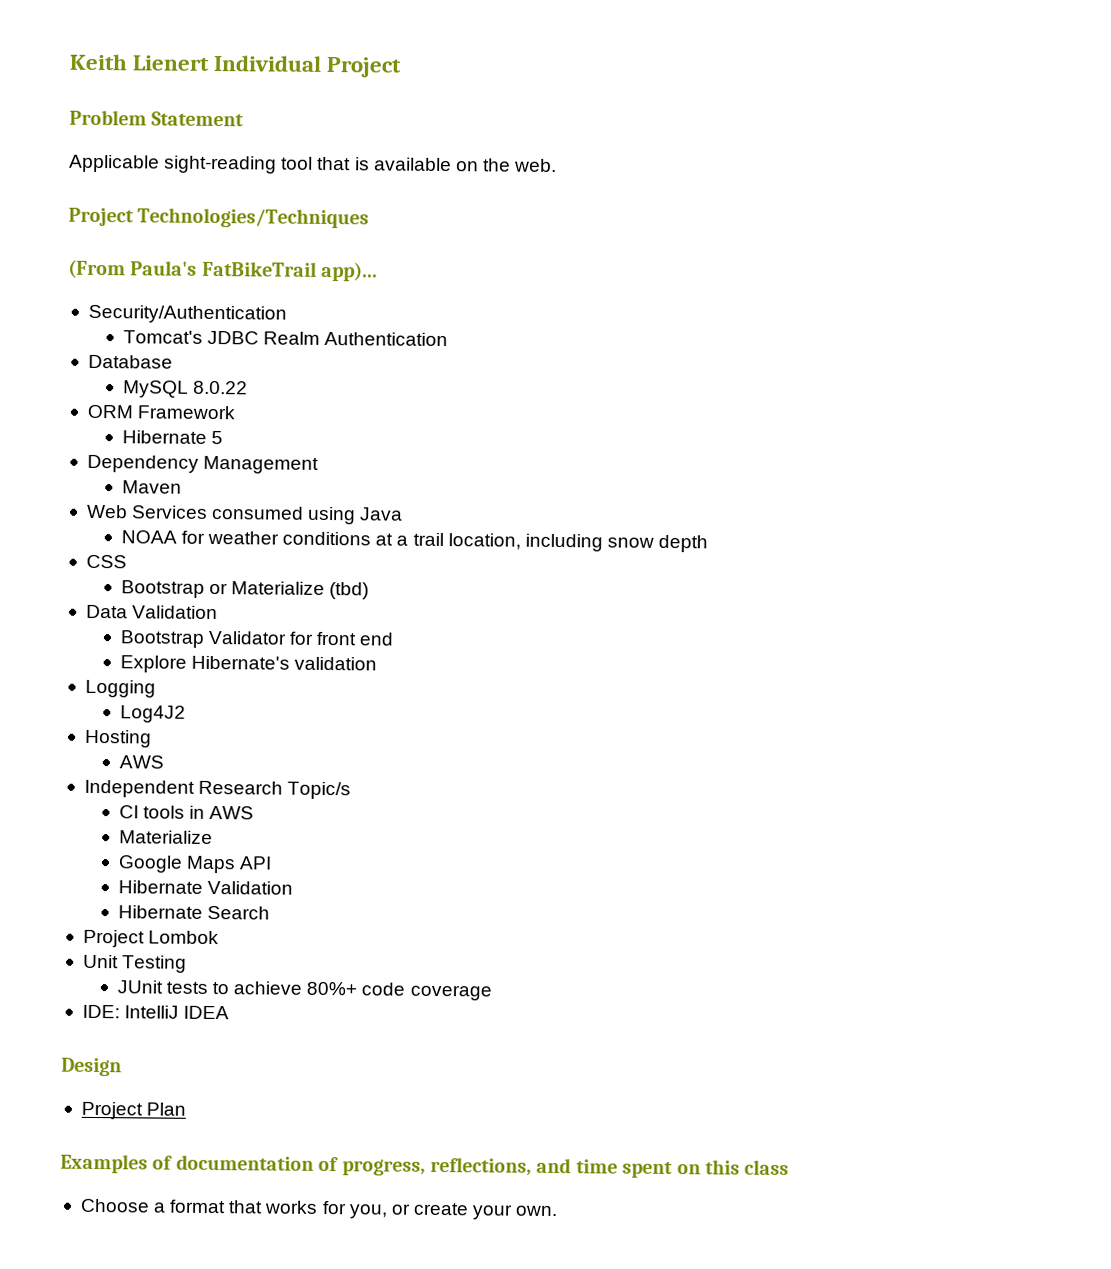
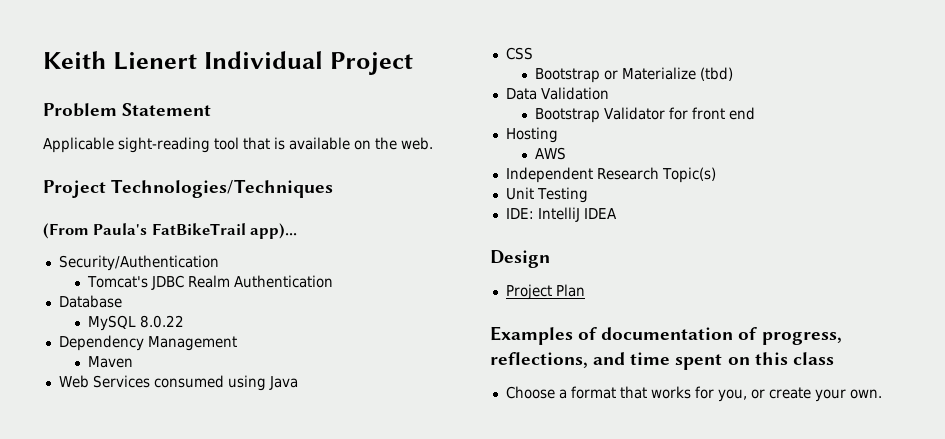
[86,404,236,420] [121,430,223,445] // ORM Framework // Hibernate 5 -> (184, 321) none
[120,530,709,553] // NOAA for weather conditions at a trail location, including snow depth -> (298, 383) none
[119,655,378,673] [84,679,156,698] [119,705,186,723] // Explore Hibernate's validation // Logging // Log4J2 -> (755, 113) none
[287,781,352,800] [118,805,255,820] [118,830,213,845] [117,855,273,874] [117,880,293,895] [117,905,270,920] [82,929,220,948] [82,954,188,973] [116,980,492,1001] Topic/s // CI tools in AWS // Materialize // Google Maps API // Hibernate Validation // Hibernate Search // Project Lombok // Unit Testing // JUnit tests to achieve 80%+ code coverage -> [661,167,716,183] [505,187,588,203] Topic(s) // Unit Testing

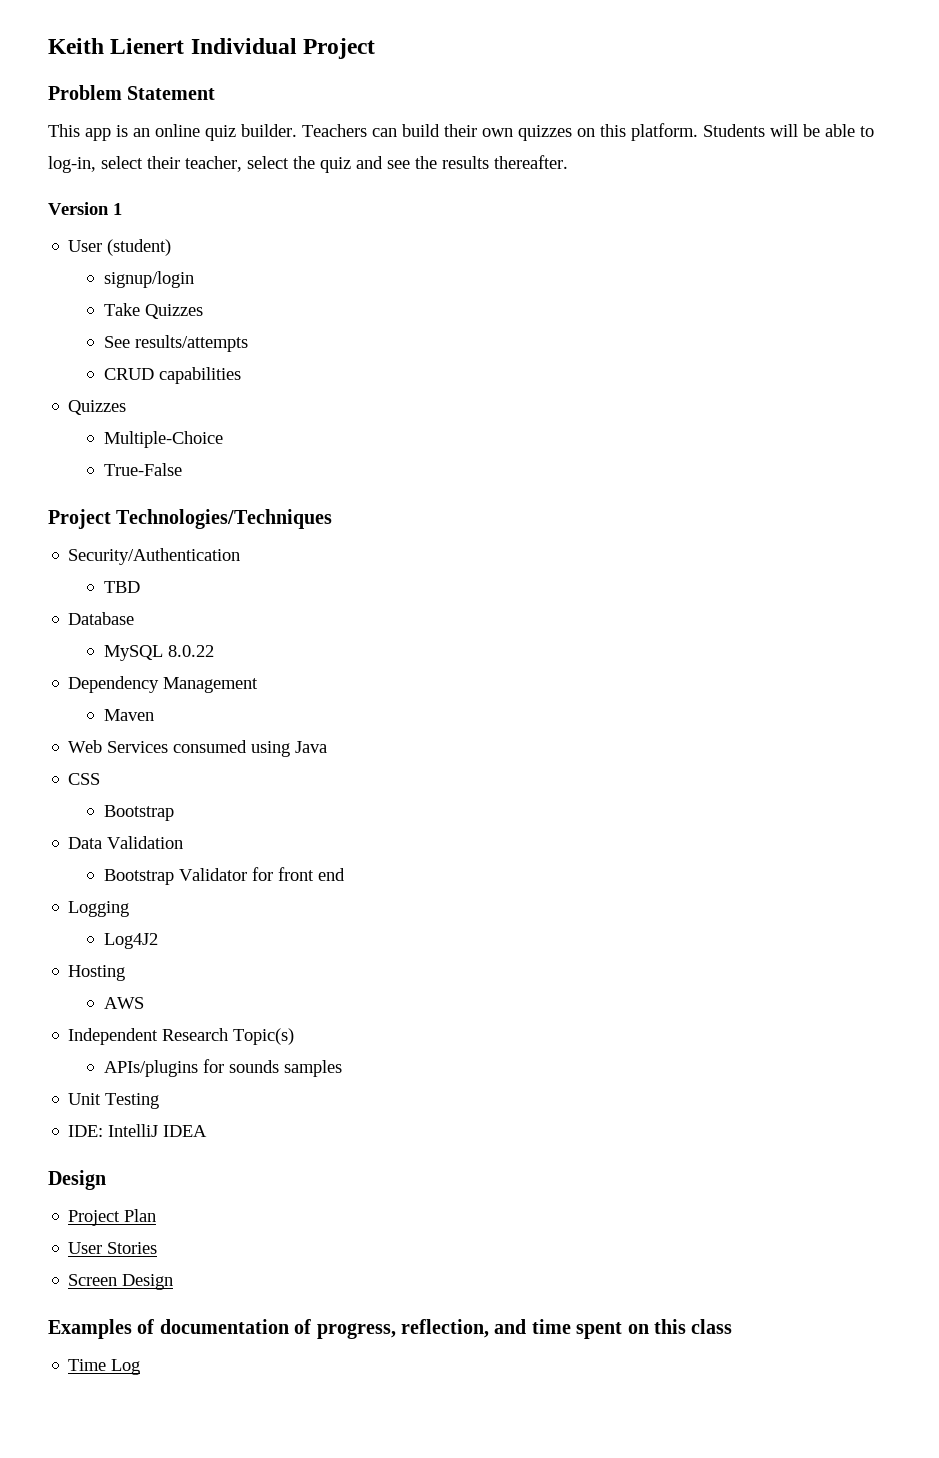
[43,137,433,153] [43,179,334,198] [43,223,298,239] [58,255,219,271] [86,275,333,290] Applicable sight-reading tool that is available on the web. // Project Technologies/Techniques // (From Paula's FatBikeTrail app)... // Security/Authentication // Tomcat's JDBC Realm Authentication -> [48,123,874,141] [48,155,568,173] [48,202,122,215] [68,239,172,256] [103,271,194,288] [103,303,203,319] [103,335,248,352] [103,367,241,384] [68,400,127,415] [103,431,223,448] [103,463,182,476] [48,509,333,529] [68,548,241,565] [103,581,140,593] This app is an online quiz builder. Teachers can build their own quizzes on this platform. Students will be able to log-in, select their teacher, select the quiz and see the results thereafter. // Version 1 // User (student) // signup/login // Take Quizzes // See results/attempts // CRUD capabilities // Quizzes // Multiple-Choice // True-False // Project Technologies/Techniques // Security/Authentication // TBD
[603,67,733,81] or Materialize (tbd) -> (174, 813) none
(755, 113) none -> [68,901,130,917] [103,933,158,949] // Logging // Log4J2
(716, 175) none -> [103,1059,342,1077] // APIs/plugins for sounds samples
(585, 290) none -> [68,1242,158,1254] [68,1274,174,1290] // User Stories // Screen Design
[490,352,588,368] reflections, -> [401,1319,489,1338] reflection,
[505,386,882,402] Choose a format that works for you, or create your own. -> [68,1359,141,1375] Time Log

